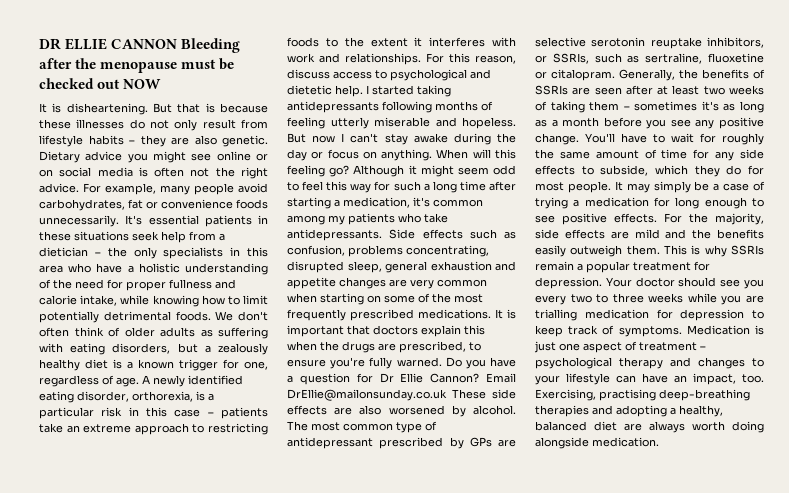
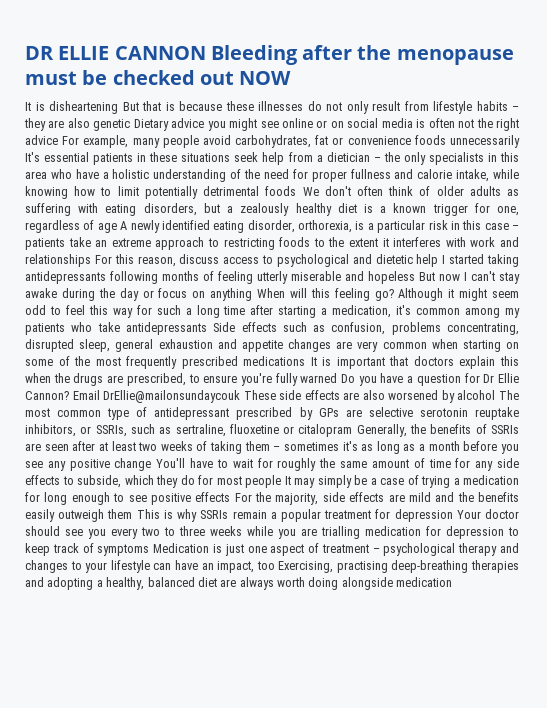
[66,103,148,115] disheartening. -> [49,101,118,114] disheartening
[222,135,268,147] genetic. -> [93,119,131,131] genetic
[39,183,79,193] advice. -> [25,135,58,145] advice
[39,215,119,227] unnecessarily. -> [450,135,520,148] unnecessarily
[175,311,211,321] foods. -> [265,186,297,196] foods
[116,377,139,387] age. -> [97,223,117,233] age
[345,53,421,65] relationships. -> [25,254,91,267] relationships
[335,85,363,97] help. -> [416,254,439,267] help
[462,117,516,129] hopeless. -> [368,271,415,284] hopeless
[381,149,433,161] anything. -> [210,288,253,301] anything
[287,229,382,241] antidepressants. -> [125,322,207,335] antidepressants
[418,309,491,319] medications. -> [243,356,306,366] medications
[396,357,442,367] warned. -> [300,373,338,383] warned
[287,389,447,401] DrEllie@mailonsunday.co.uk -> [103,390,241,403] DrEllie@mailonsundaycouk
[473,405,516,415] alcohol. -> [457,390,496,400] alcohol
[551,69,615,81] citalopram. -> [298,424,353,437] citalopram
[535,133,579,145] change. -> [114,458,152,471] change
[567,181,611,193] people. -> [245,475,281,488] people
[614,213,657,223] effects. -> [195,492,231,502] effects
[626,245,660,255] them. -> [107,509,133,519] them
[535,277,602,289] depression. -> [394,509,453,522] depression
[618,326,682,337] symptoms. -> [97,544,150,556] symptoms
[742,374,764,383] too. -> [256,561,275,570] too
[592,437,659,447] medication. -> [396,577,453,587] medication

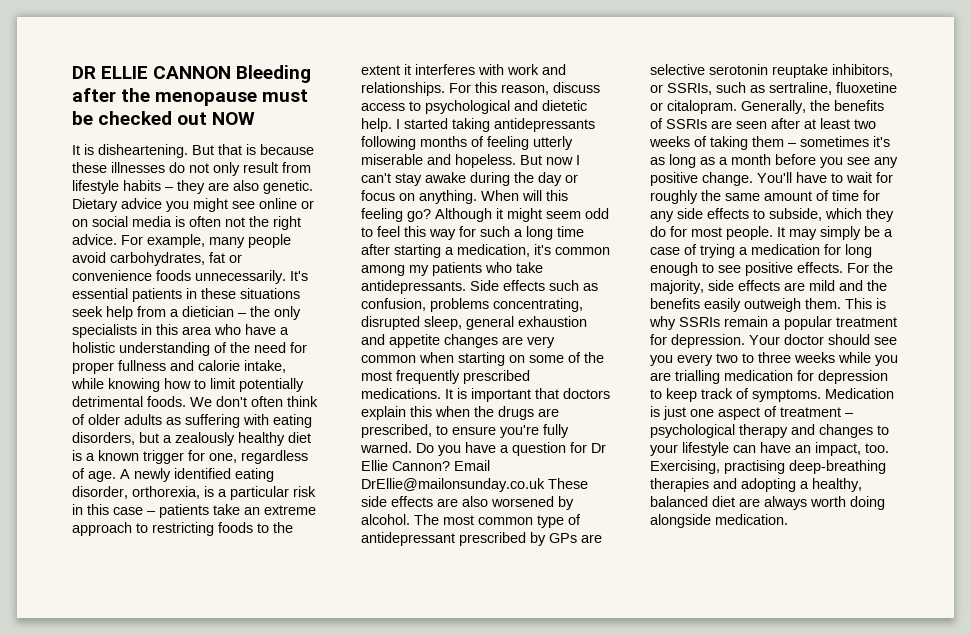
[49,101,118,114] disheartening -> [98,144,188,158] disheartening.
[93,119,131,131] genetic -> [263,180,313,194] genetic.
[25,135,58,145] advice -> [72,234,117,245] advice.
[450,135,520,148] unnecessarily -> [195,270,286,284] unnecessarily.
[265,186,297,196] foods -> [147,396,186,407] foods.
[97,223,117,233] age -> [88,471,116,482] age.
[25,254,91,267] relationships -> [361,82,445,96] relationships.
[416,254,439,267] help -> [361,118,392,132] help.
[368,271,415,284] hopeless -> [455,154,516,168] hopeless.
[210,288,253,301] anything -> [419,190,477,204] anything.
[125,322,207,335] antidepressants -> [361,280,466,294] antidepressants.
[243,356,306,366] medications -> [361,388,441,399] medications.
[300,373,338,383] warned -> [360,442,412,453] warned.
[103,390,241,403] DrEllie@mailonsundaycouk -> [361,478,545,492] DrEllie@mailonsunday.co.uk
[457,390,496,400] alcohol -> [361,514,410,525] alcohol.
[298,424,353,437] citalopram -> [667,100,737,114] citalopram.
[114,458,152,471] change -> [702,172,753,186] change.
[245,475,281,488] people -> [726,226,773,240] people.
[195,492,231,502] effects -> [797,262,843,273] effects.
[107,509,133,519] them -> [805,298,841,309] them.
[394,509,453,522] depression -> [671,334,745,348] depression.
[97,544,150,556] symptoms -> [752,389,821,402] symptoms.
[256,561,275,570] too -> [865,443,889,453] too.
[396,577,453,587] medication -> [715,514,788,525] medication.

